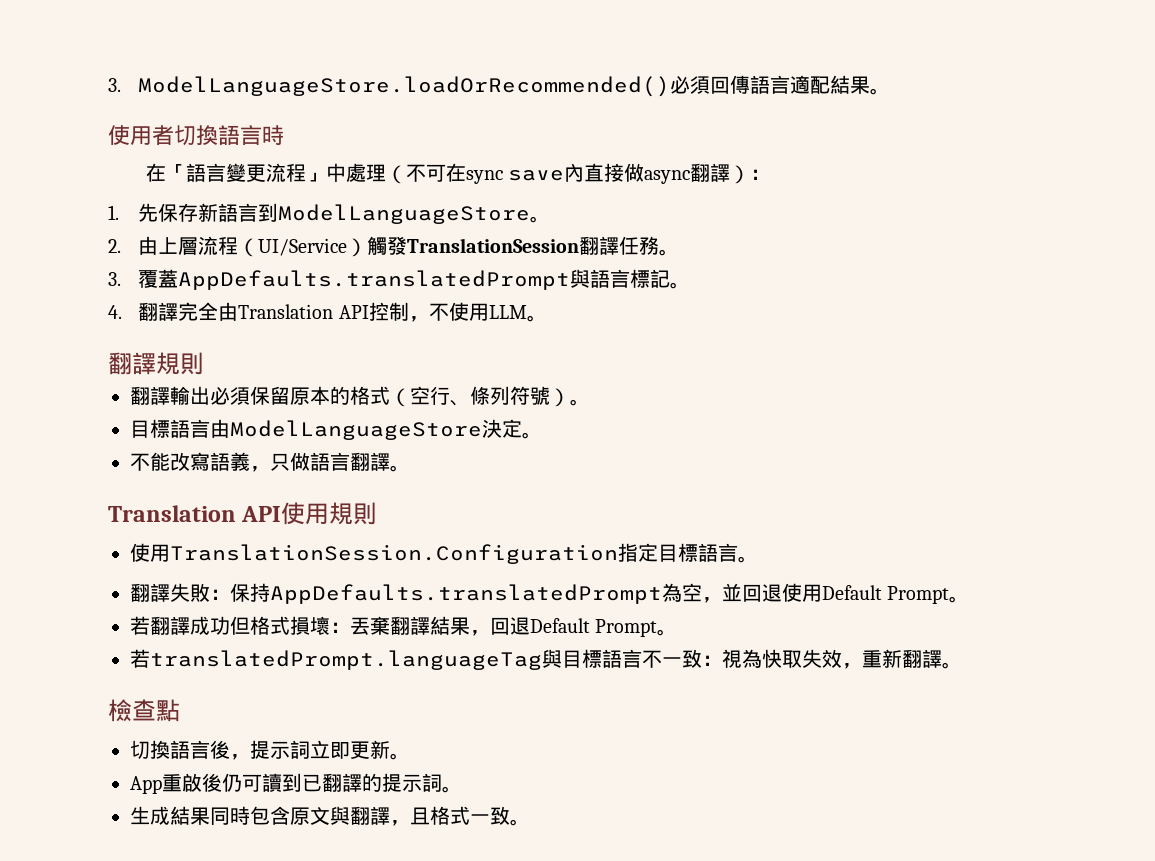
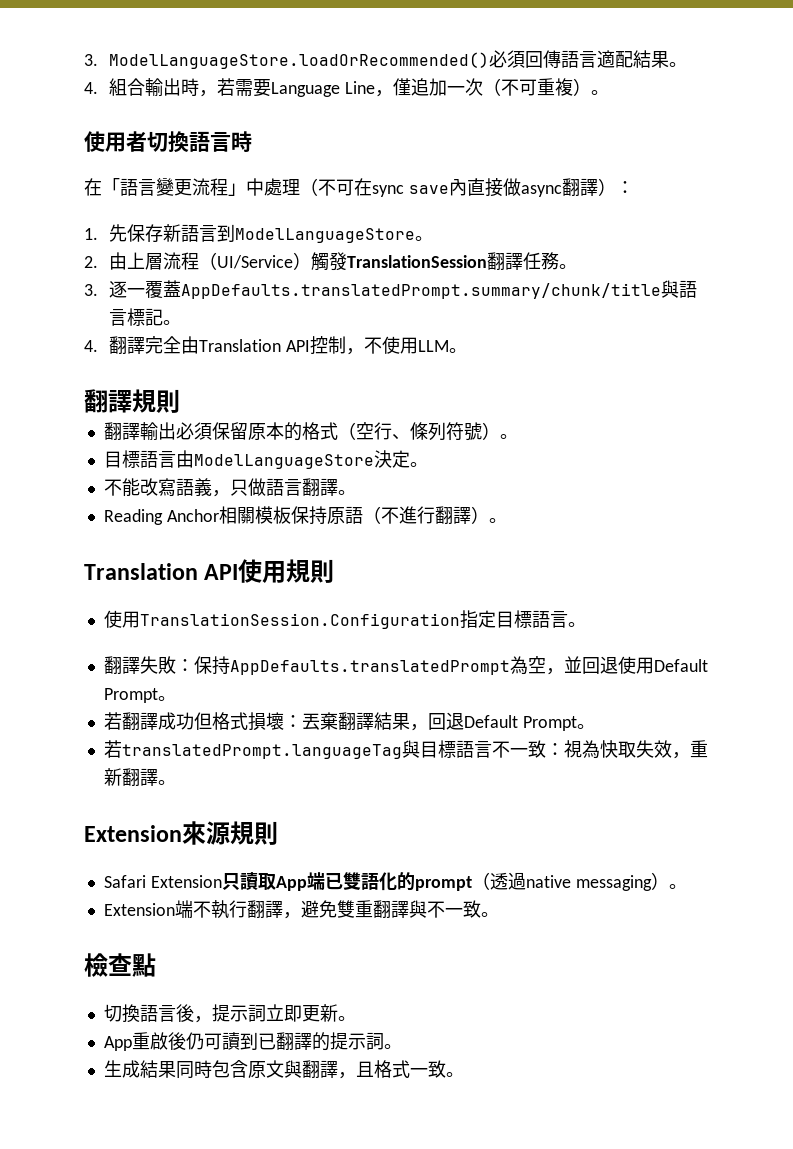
(891, 91) none -> [84,78,609,97] // 4.組合輸出時，若需要Language Line，僅追加一次（不可重複）。
[138,269,571,290] 覆蓋AppDefaults.translatedPrompt -> [108,280,661,299] 逐一覆蓋AppDefaults.translatedPrompt.summary/chunk/title
(410, 468) none -> [103,506,507,525] // Reading Anchor相關模板保持原語（不進行翻譯）。
(962, 665) none -> [84,821,278,845] [103,872,687,891] [103,900,499,919] // Extension來源規則 // Safari Extension只讀取App端已雙語化的prompt（透過native messaging）。 // Extension端不執行翻譯，避免雙重翻譯與不一致。

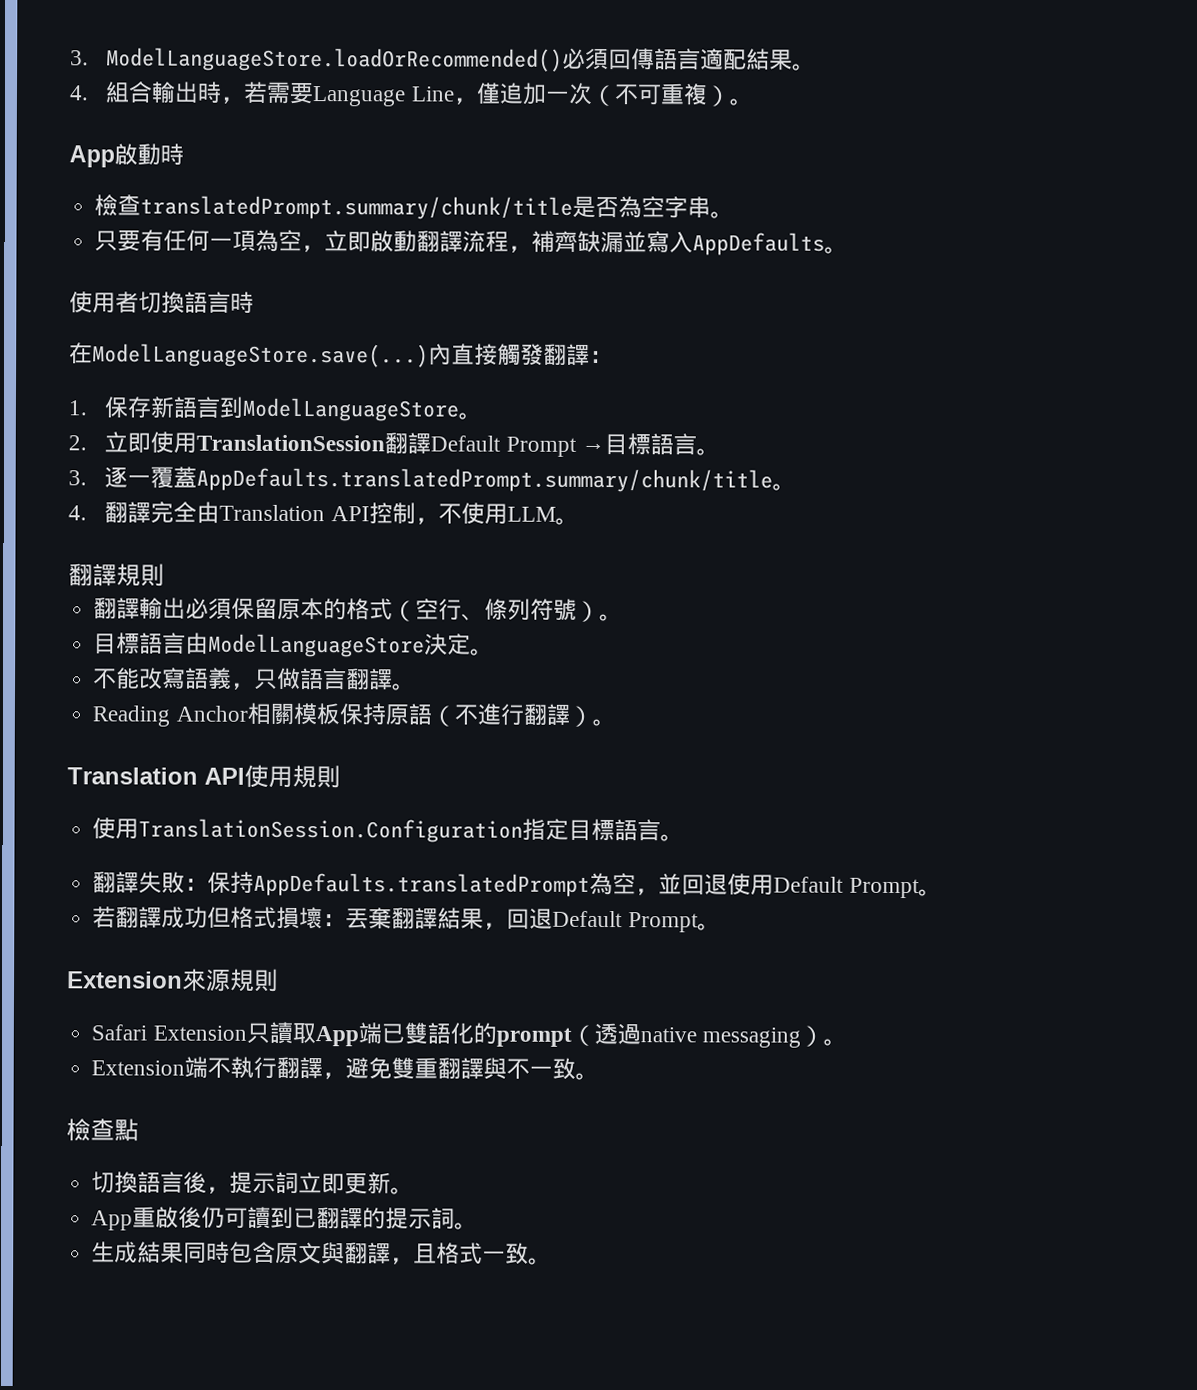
(609, 92) none -> [69,143,184,168] [94,194,735,220] [94,229,849,256] // App啟動時 // 檢查translatedPrompt.summary/chunk/title是否為空字串。 // 只要有任何一項為空，立即啟動翻譯流程，補齊缺漏並寫入AppDefaults。
[102,177,616,197] 「語言變更流程」中處理（不可在sync save內直接做async翻譯） -> [92,343,590,368] ModelLanguageStore.save(...)內直接觸發翻譯
[108,224,127,242] 先 -> (87, 408) none
[108,252,559,271] 由上層流程（UI/Service）觸發TranslationSession翻譯任務 -> [104,431,697,457] 立即使用TranslationSession翻譯Default Prompt →目標語言
[660,280,697,298] [108,308,163,326] 與語言標記 -> (774, 480) none
[103,740,708,759] [103,768,176,786] // 若translatedPrompt.languageTag與目標語言不一致：視為快取失效，重新翻譯。 -> (721, 927) none

